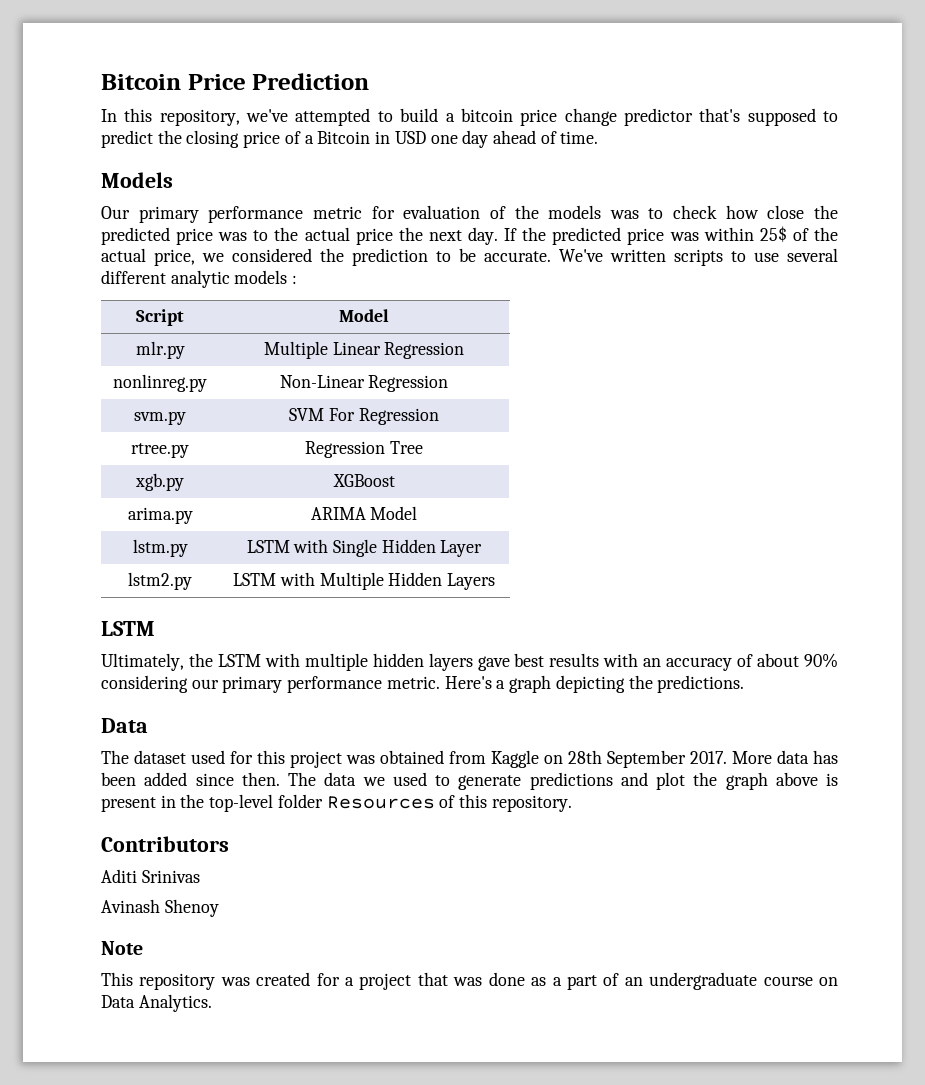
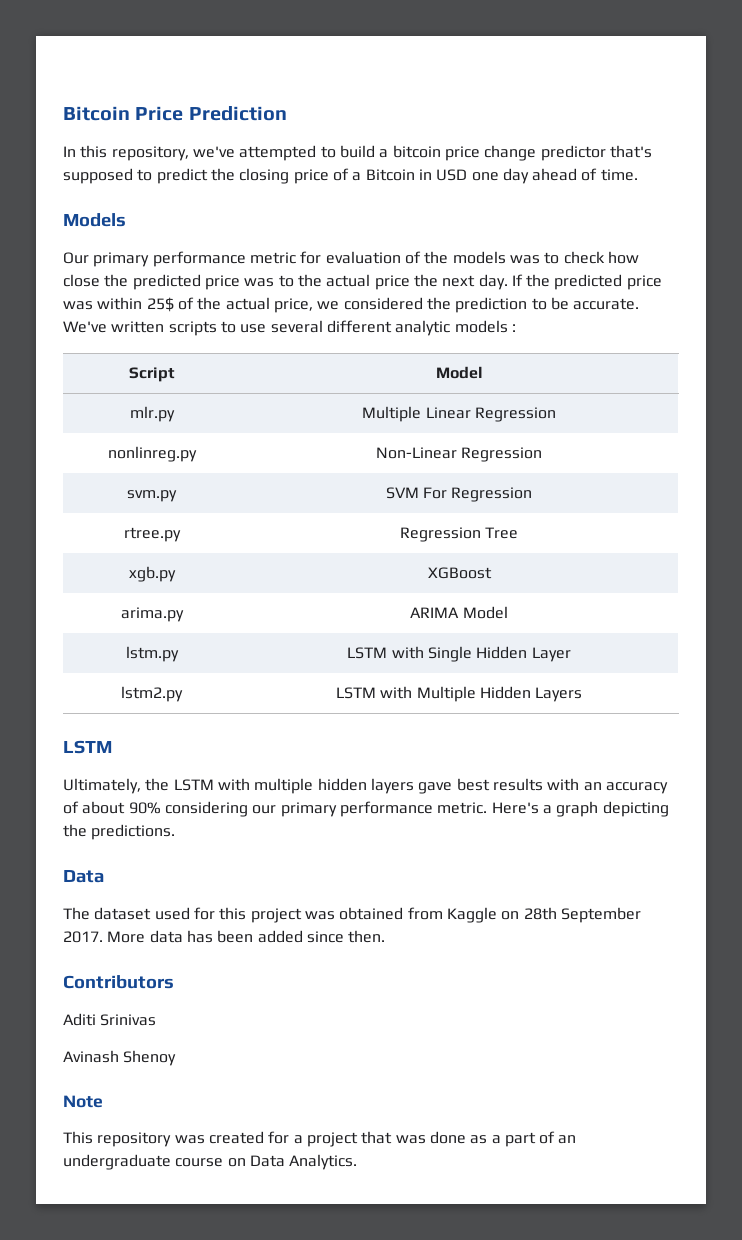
[288,772,838,790] [101,794,572,812] The data we used to generate predictions and plot the graph above is present in the top-level folder Resources of this repository. -> (386, 936) none

